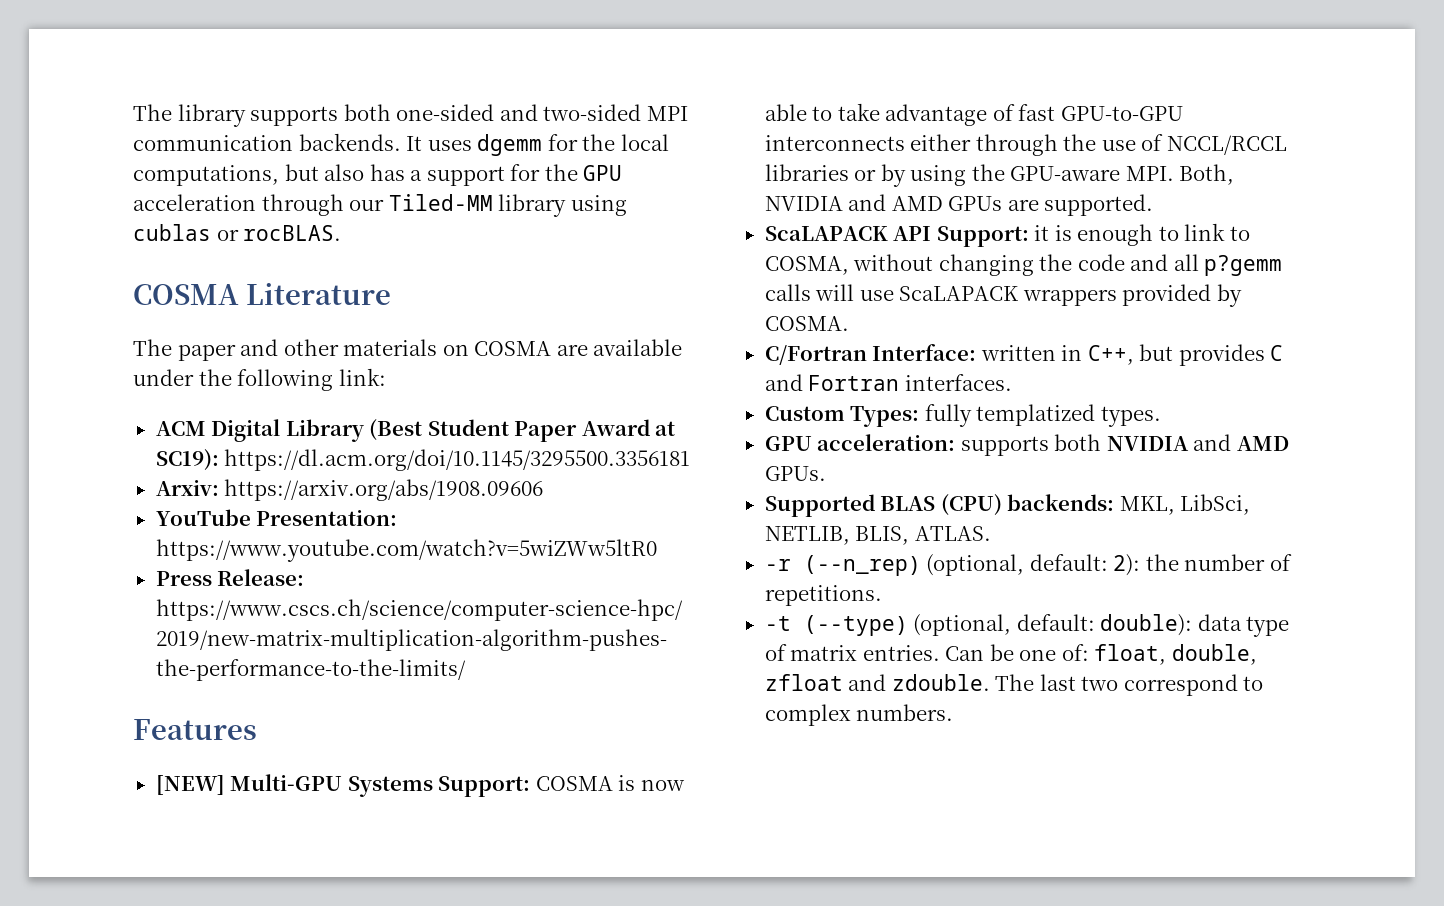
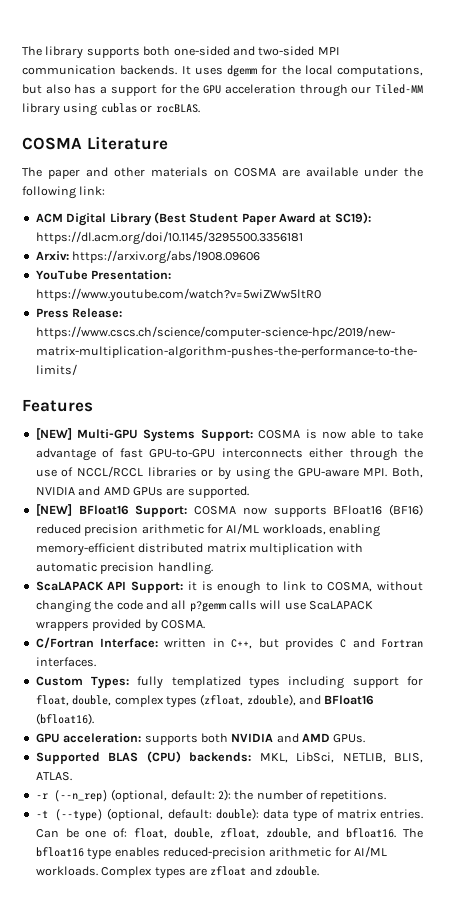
(1154, 205) none -> [35,504,423,517] [35,523,380,537] [35,543,364,556] [35,562,213,575] // [NEW] BFloat16 Support: COSMA now supports BFloat16 (BF16) reduced precision arithmetic for AI/ML workloads, enabling memory-efficient distributed matrix multiplication with automatic precision handling.
[1100,406,1161,427] types. -> [249,676,423,689] [35,694,375,708] [35,713,94,725] types including support for float, double, complex types (zfloat, zdouble), and BFloat16 (bfloat16).
[764,674,1264,696] [764,704,954,726] zfloat and zdouble. The last two correspond to complex numbers. -> [219,828,423,839] [35,846,387,860] [35,866,319,879] zfloat, zdouble, and bfloat16. The bfloat16 type enables reduced-precision arithmetic for AI/ML workloads. Complex types are zfloat and zdouble.

